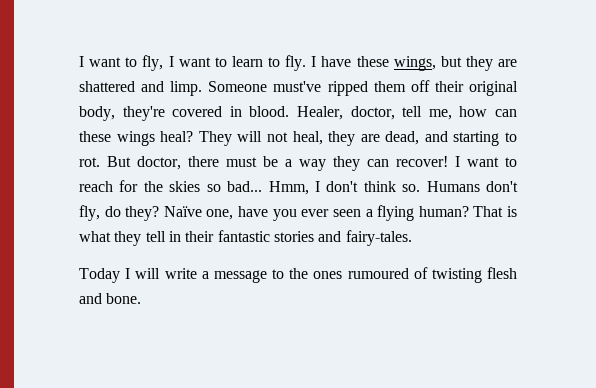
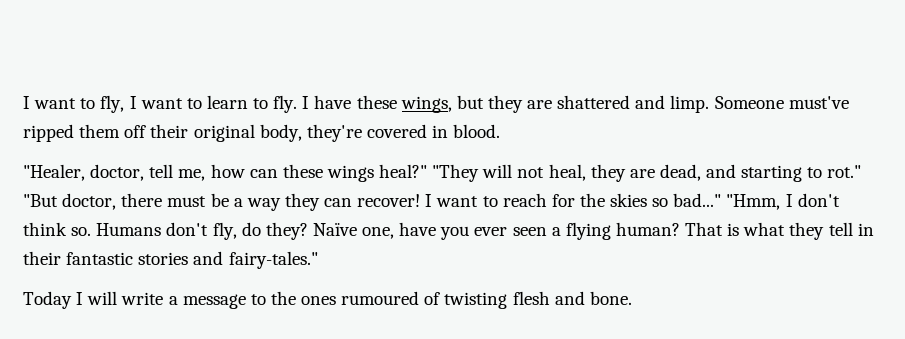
[297,106,343,120] Healer, -> [23,164,85,181] // "Healer,
[160,131,232,146] heal? They -> [379,164,480,182] heal?" "They
[79,156,131,167] rot. But -> [827,165,862,178] [23,194,58,207] rot." "But
[227,181,309,195] bad... Hmm, -> [673,193,781,210] bad..." "Hmm,
[345,230,412,246] fairy-tales. -> [228,251,318,269] fairy-tales."

